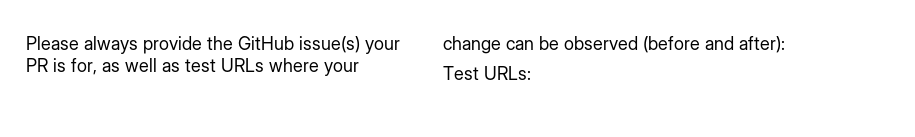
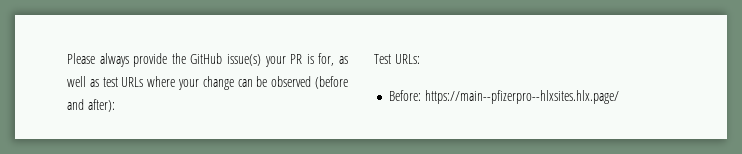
(531, 73) none -> [388,90,619,104] // Before: https://main--pfizerpro--hlxsites.hlx.page/

